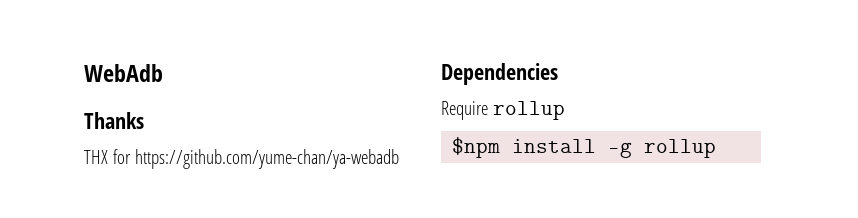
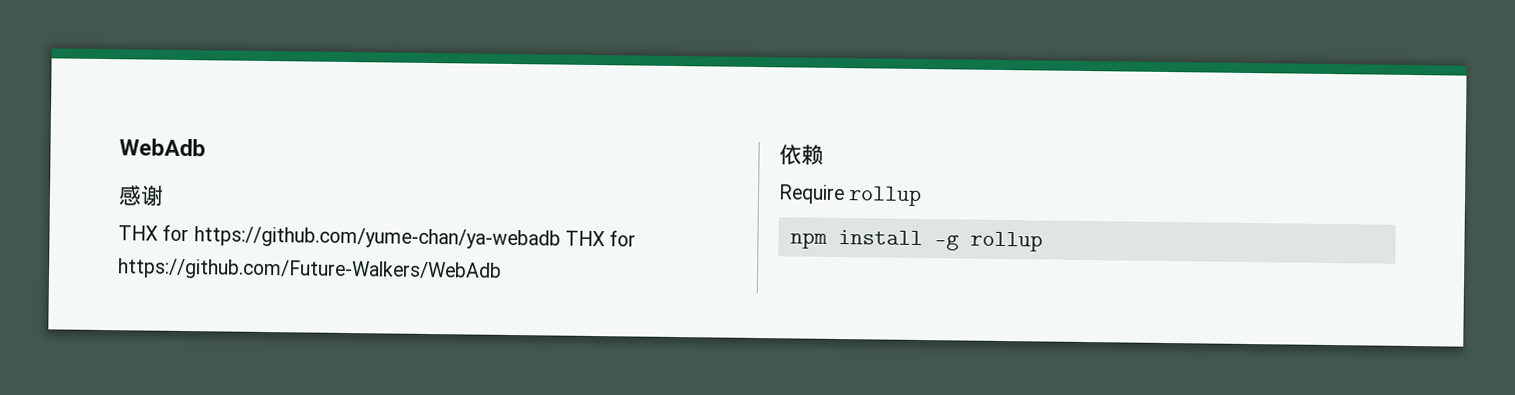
[84,112,144,129] Thanks -> [118,185,164,206] 感谢
[441,63,558,85] // Dependencies -> [564,230,637,247] [117,258,502,282] [779,144,824,165] THX for https://github.com/Future-Walkers/WebAdb // 依赖
[452,137,501,158] $npm -> [789,232,828,249] npm

